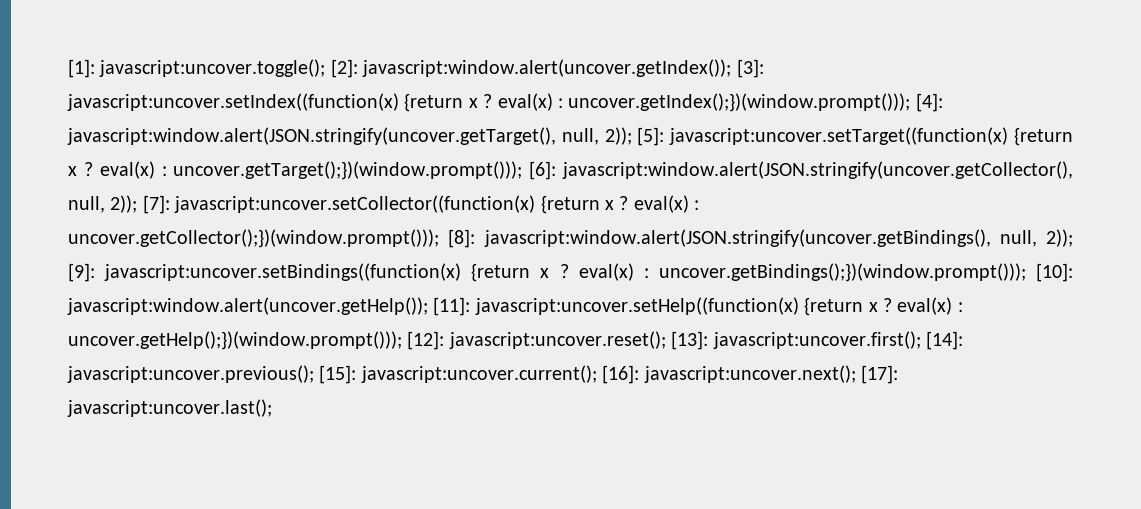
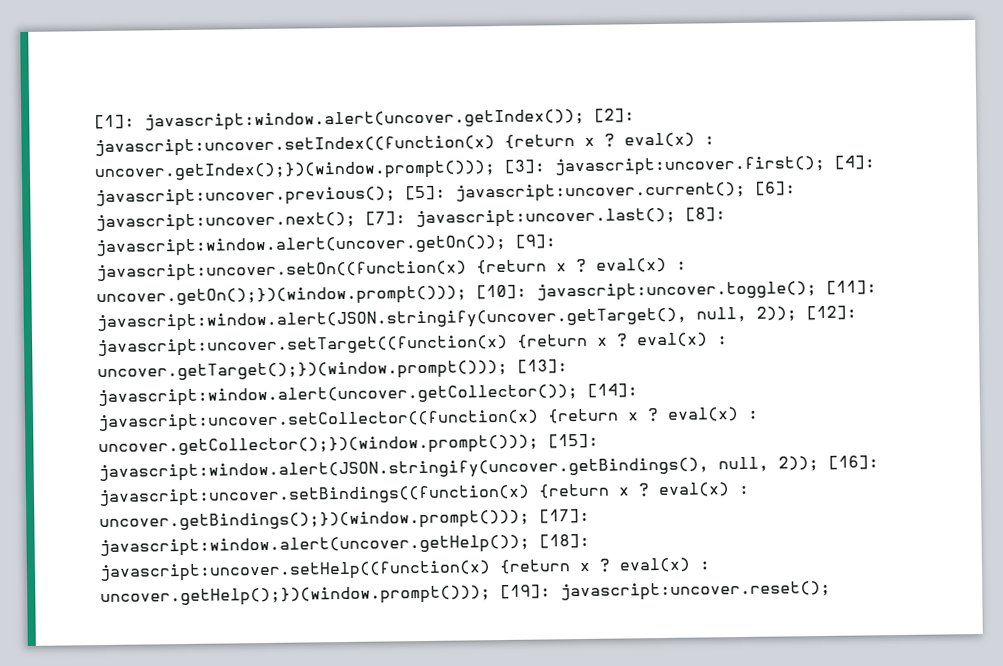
[99,59,764,78] javascript:uncover.toggle(); [2]: javascript:window.alert(uncover.getIndex()); [3]: -> [144,108,635,132] javascript:window.alert(uncover.getIndex()); [2]:
[915,93,943,112] [4]: -> [504,155,875,177] [95,181,796,208] [95,207,726,233] [95,234,556,258] [96,257,687,283] [96,280,877,308] [3]: javascript:uncover.first(); [4]: javascript:uncover.previous(); [5]: javascript:uncover.current(); [6]: javascript:uncover.next(); [7]: javascript:uncover.last(); [8]: javascript:window.alert(uncover.getOn()); [9]: javascript:uncover.setOn((function(x) {return x ? eval(x) : uncover.getOn();})(window.prompt())); [10]: javascript:uncover.toggle(); [11]:
[637,127,665,146] [5]: -> [806,305,857,321] [12]:
[529,161,1073,180] [68,195,170,214] [6]: javascript:window.alert(JSON.stringify(uncover.getCollector(), null, 2)); [7]: -> [517,359,568,374] [97,383,638,408] [13]: javascript:window.alert(uncover.getCollector()); [14]:
[448,229,476,248] [8]: -> [548,433,599,449] [15]:
[68,263,95,282] [9]: -> [828,455,879,470] [16]:
[1036,263,1073,282] [67,297,471,316] [10]: javascript:window.alert(uncover.getHelp()); [11]: -> [539,508,590,524] [99,533,590,558] [17]: javascript:window.alert(uncover.getHelp()); [18]:
[407,331,963,350] [67,365,898,384] [67,399,272,417] [12]: javascript:uncover.reset(); [13]: javascript:uncover.first(); [14]: javascript:uncover.previous(); [15]: javascript:uncover.current(); [16]: javascript:uncover.next(); [17]: javascript:uncover.last(); -> [500,580,831,602] [19]: javascript:uncover.reset();

